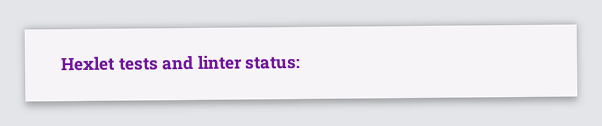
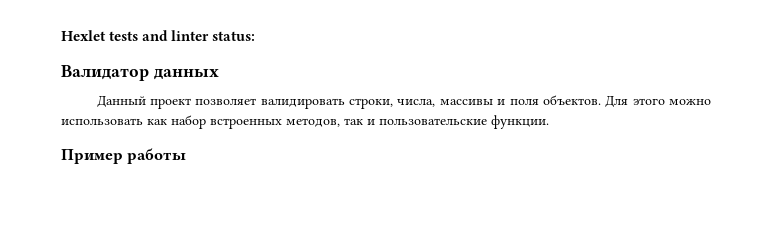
(302, 63) none -> [61,65,219,81] [96,95,711,109] [61,115,549,129] [61,148,187,164] // Валидатор данных // Данный проект позволяет валидировать строки, числа, массивы и поля объектов. Для этого можно использовать как набор встроенных методов, так и пользовательские функции. // Пример работы

